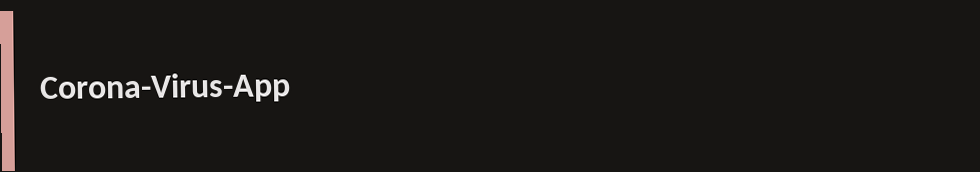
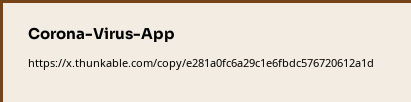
(291, 88) none -> [28,59,374,70] // https://x.thunkable.com/copy/e281a0fc6a29c1e6fbdc576720612a1d

